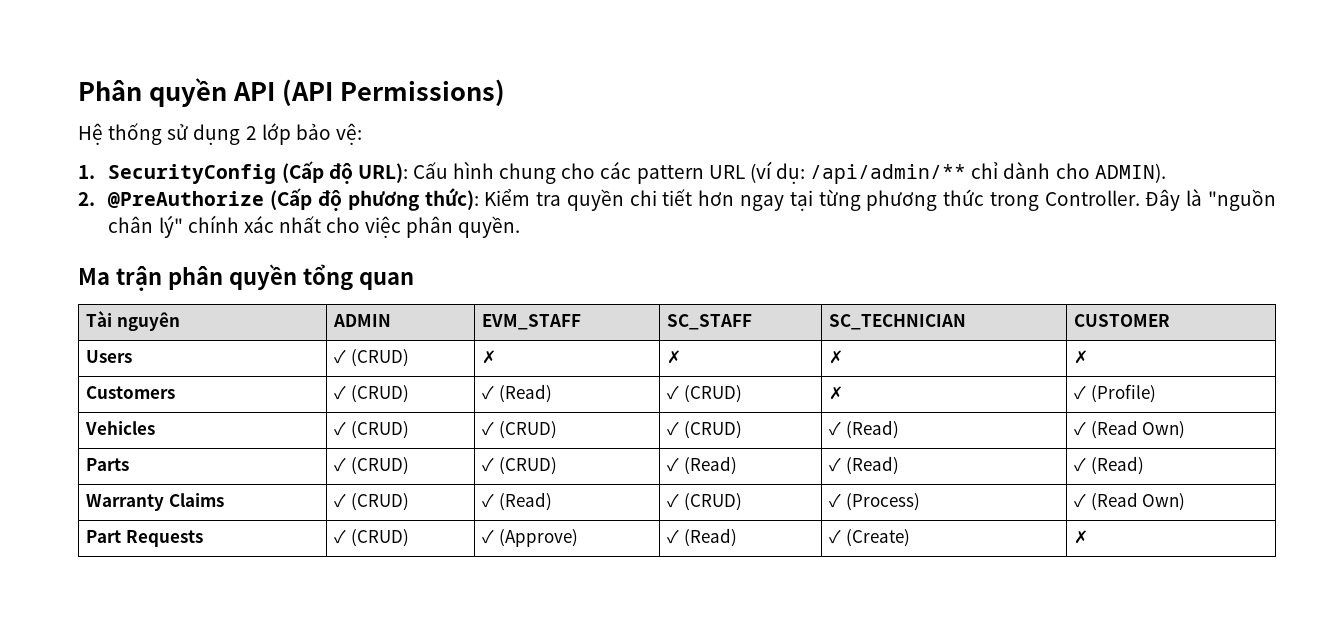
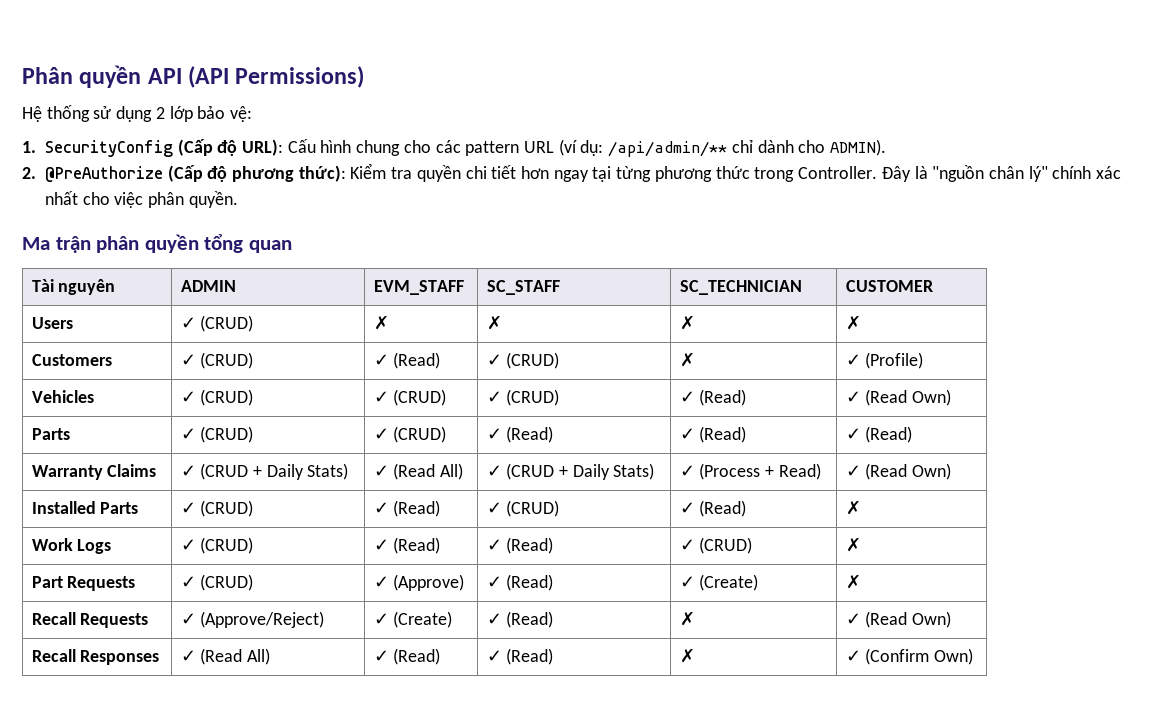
(224, 500) none -> [180,463,349,480] [373,463,463,480] [486,463,655,480] [679,463,821,480] [845,463,951,480] [31,501,139,514] | ✓ (CRUD + Daily Stats) | ✓ (Read All) | ✓ (CRUD + Daily Stats) | ✓ (Process + Read) | ✓ (Read Own) // Installed Parts
[845,493,920,511] [1074,492,1186,511] (Process) | ✓ (Read Own) -> [699,500,747,517] [845,500,861,515] [31,538,112,554] [180,537,254,554] [373,537,441,554] [486,537,554,554] [679,537,753,554] [845,537,861,552] (Read) | ✗ // Work Logs | ✓ (CRUD) | ✓ (Read) | ✓ (Read) | ✓ (CRUD) | ✗
(1089, 537) none -> [31,612,149,628] [180,611,325,628] [373,611,453,628] [486,611,554,628] [679,611,695,626] [845,611,951,628] [31,649,160,665] [180,648,270,665] [373,648,441,665] [486,648,554,665] [679,648,695,663] [845,648,973,665] // Recall Requests | ✓ (Approve/Reject) | ✓ (Create) | ✓ (Read) | ✗ | ✓ (Read Own) // Recall Responses | ✓ (Read All) | ✓ (Read) | ✓ (Read) | ✗ | ✓ (Confirm Own)

